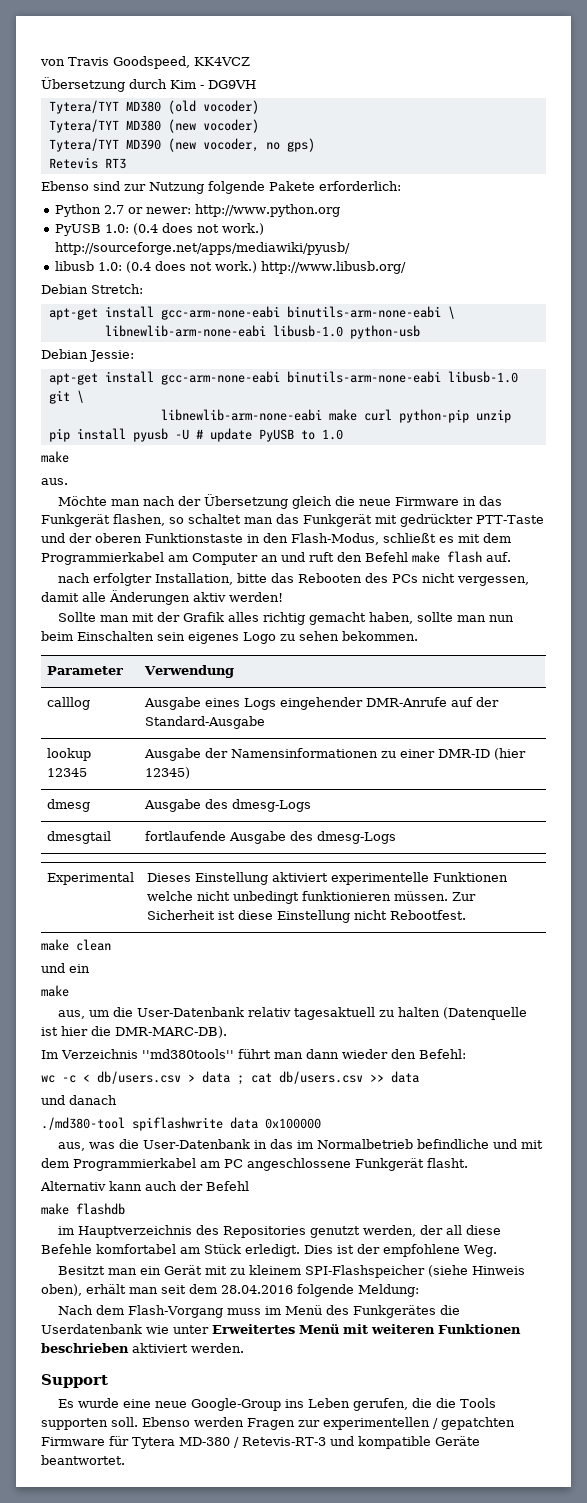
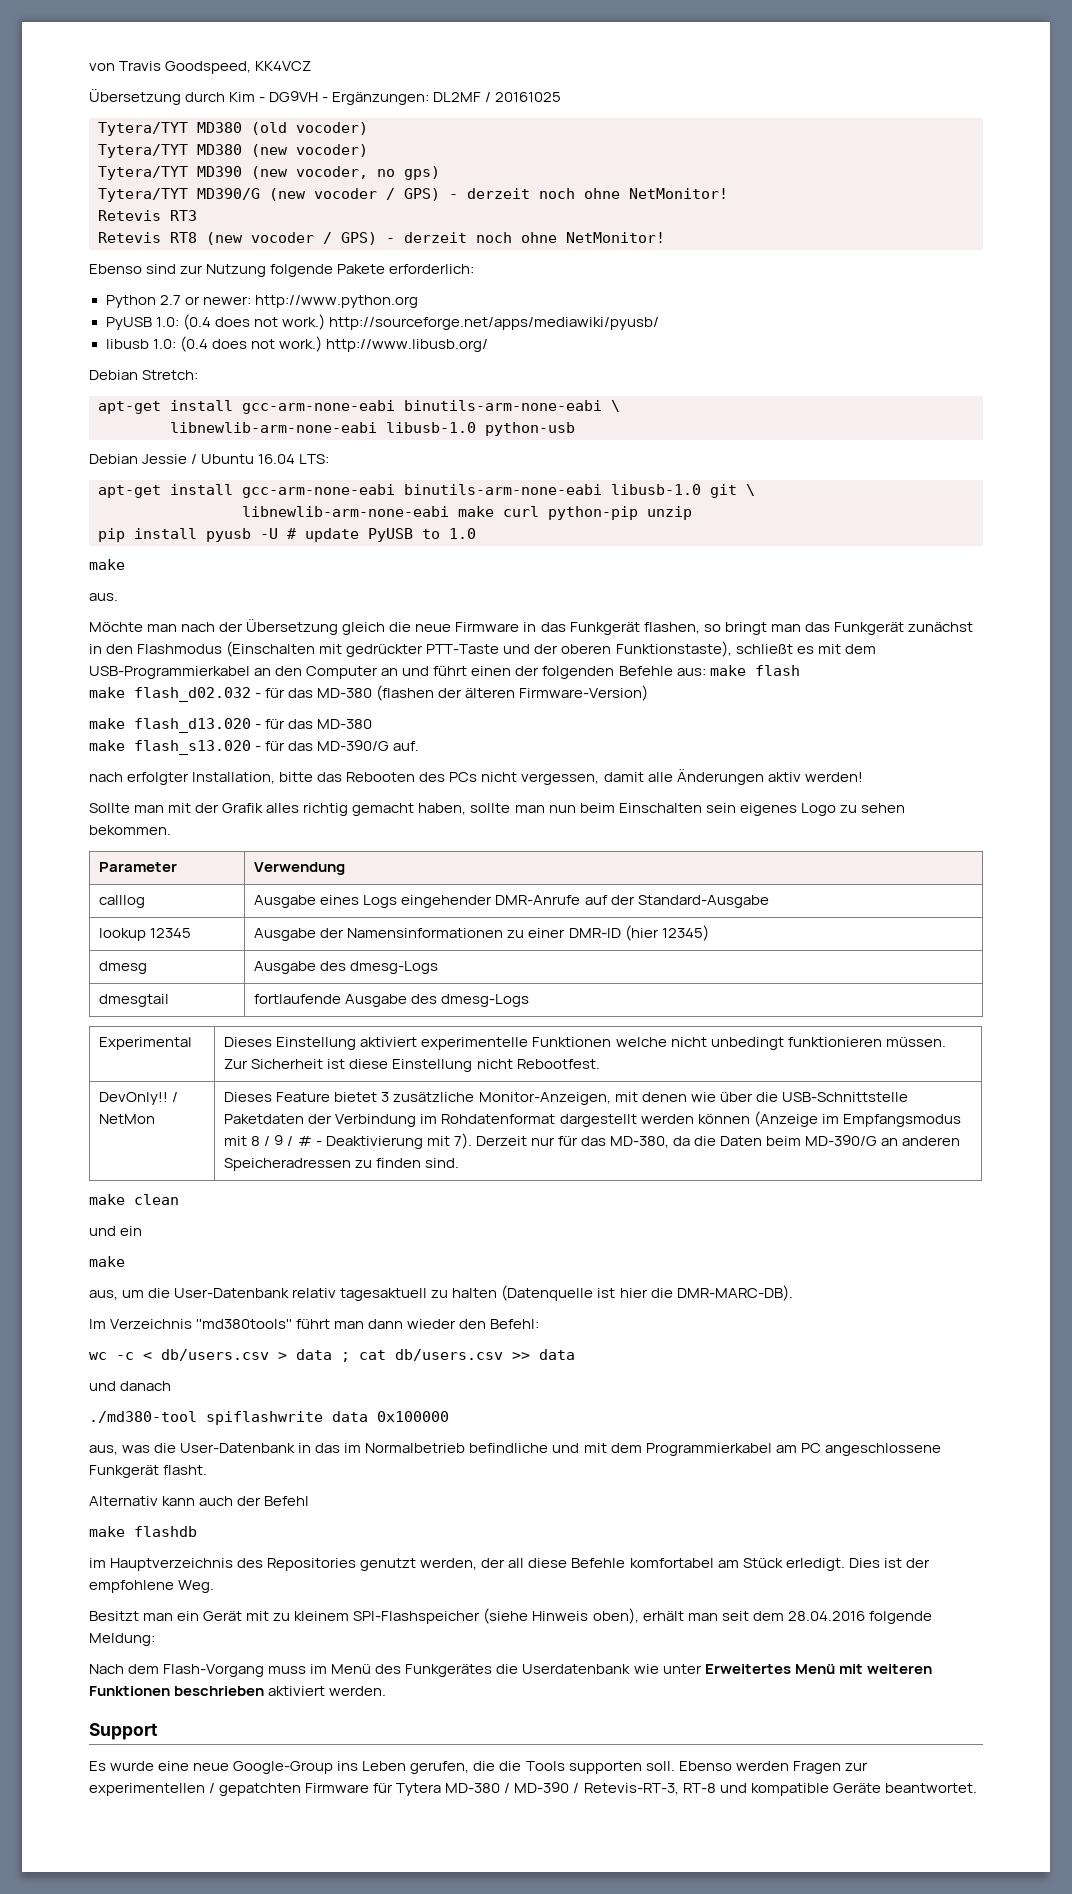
(256, 84) none -> [322,92,562,105] - Ergänzungen: DL2MF / 20161025
[48,157,126,169] Retevis RT3 -> [98,188,728,202] [98,210,197,221] [98,232,665,245] Tytera/TYT MD390/G (new vocoder / GPS) - derzeit noch ohne NetMonitor! // Retevis RT3 // Retevis RT8 (new vocoder / GPS) - derzeit noch ohne NetMonitor!
[89,350,134,362] Jessie: -> [142,454,330,464] Jessie / Ubuntu 16.04 LTS:
[188,514,241,524] schaltet -> [724,622,767,635] bringt
(372, 520) none -> [907,622,973,632] [89,641,316,657] zunächst in den Flashmodus (Einschalten
[145,533,511,545] [41,551,482,565] Funktionstaste in den Flash-Modus, schließt es mit dem Programmierkabel am Computer an und ruft den Befehl make flash -> [615,641,876,657] [89,665,800,679] [89,685,649,702] [89,718,373,733] [89,740,390,755] Funktionstaste), schließt es mit dem USB-Programmierkabel an den Computer an und führt einen der folgenden Befehle aus: make flash // make flash_d02.032 - für das MD-380 (flashen der älteren Firmware-Version) // make flash_d13.020 - für das MD-380 // make flash_s13.020 - für das MD-390/G
(467, 915) none -> [99,1092,179,1105] [99,1114,156,1124] [224,1092,908,1105] [224,1111,961,1127] [224,1133,961,1149] [224,1158,460,1171] // DevOnly!! / NetMon | Dieses Feature bietet 3 zusätzliche Monitor-Anzeigen, mit denen wie über die USB-Schnittstelle Paketdaten der Verbindung im Rohdatenformat dargestellt werden können (Anzeige im Empfangsmodus mit 8 / 9 / # - Deaktivierung mit 7). Derzeit nur für das MD-380, da die Daten beim MD-390/G an anderen Speicheradressen zu finden sind.
[242,1437,326,1446] Retevis-RT-3 -> [514,1782,716,1795] MD-390 / Retevis-RT-3, RT-8

